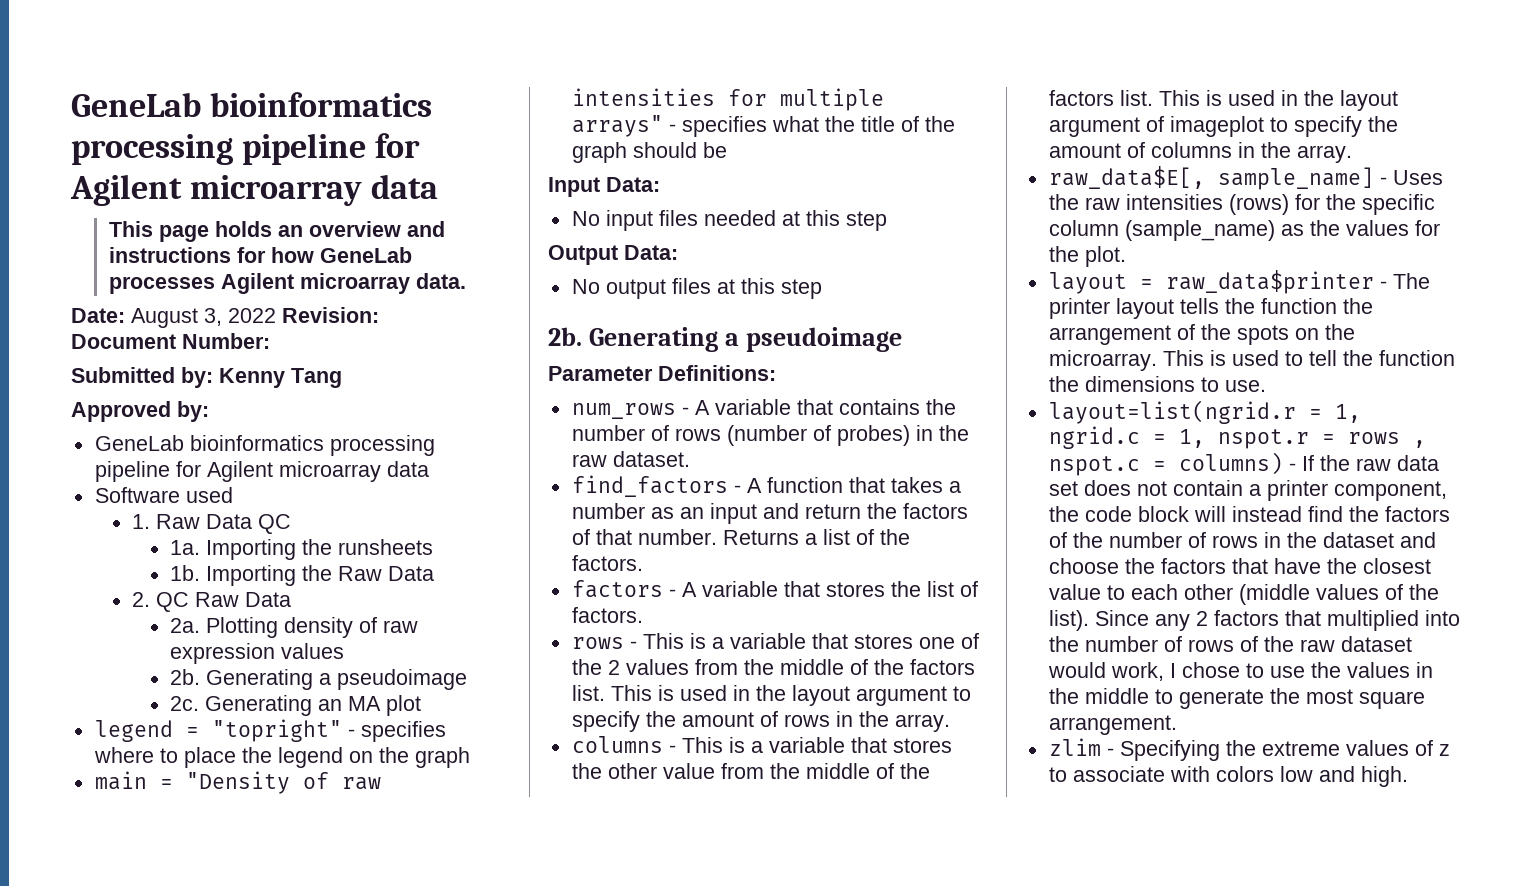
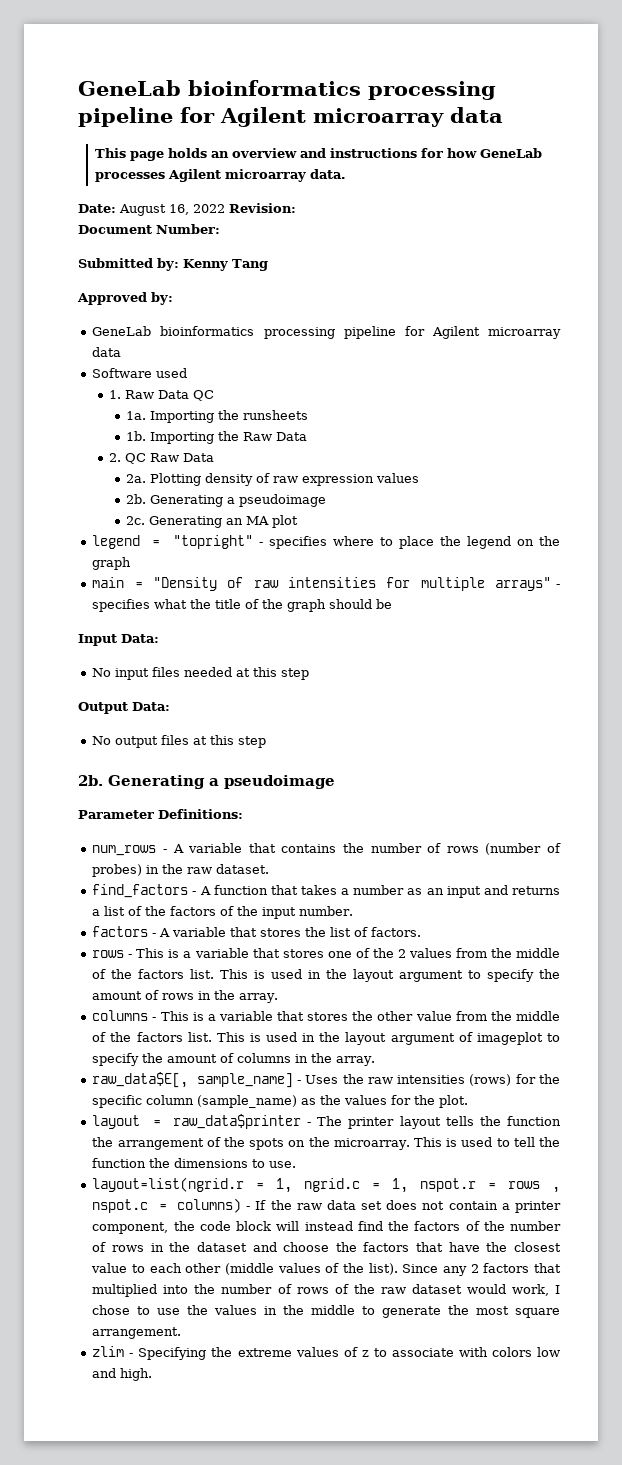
[204,308,222,326] 3, -> [169,204,189,215] 16,
[804,503,968,519] [571,529,910,545] [571,555,643,571] return the factors of that number. Returns a list of the factors. -> [511,886,560,895] [92,906,354,919] returns a list of the factors of the input number.

